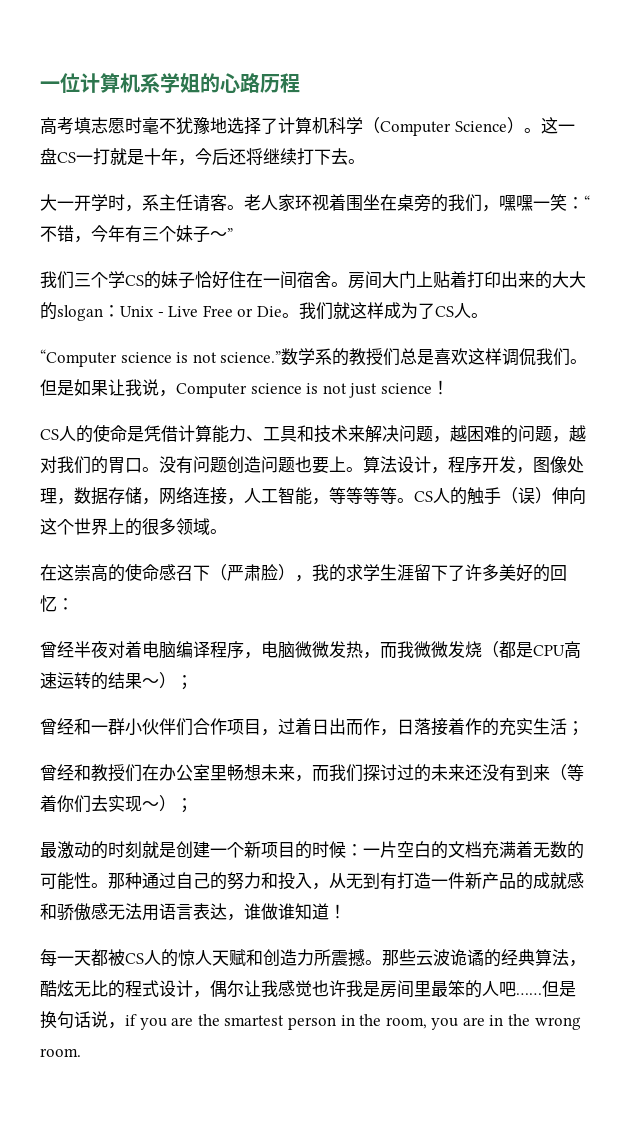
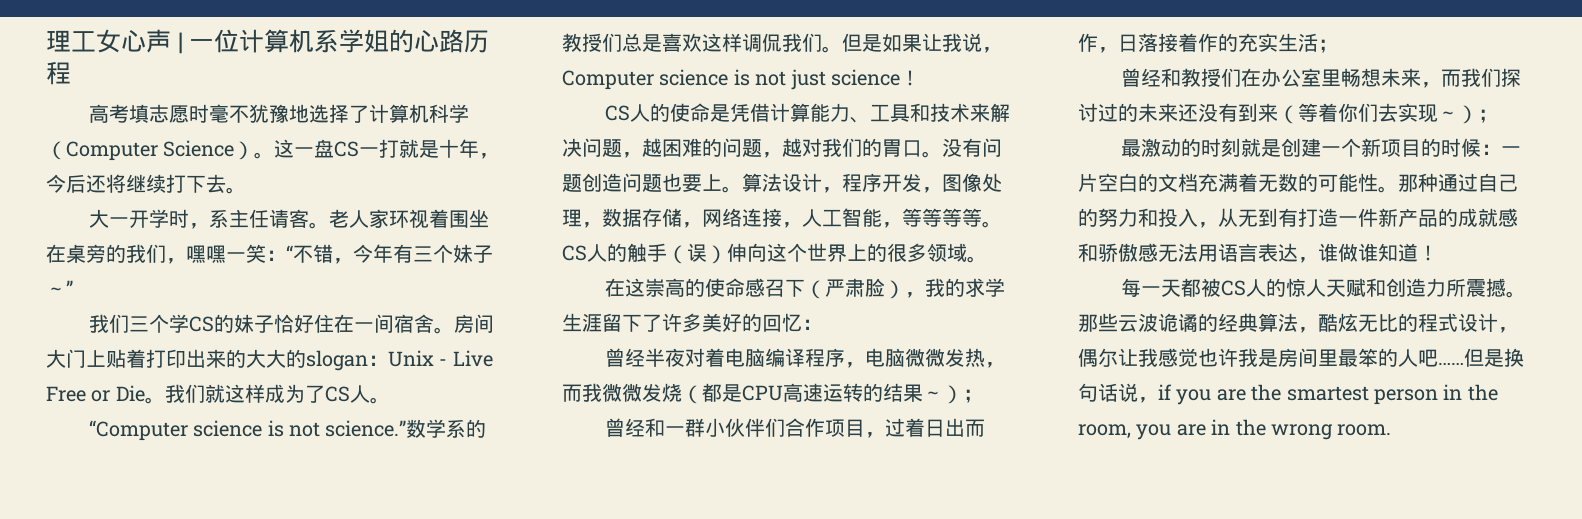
(40, 86) none -> [46,29,183,54] 理工女心声 |

